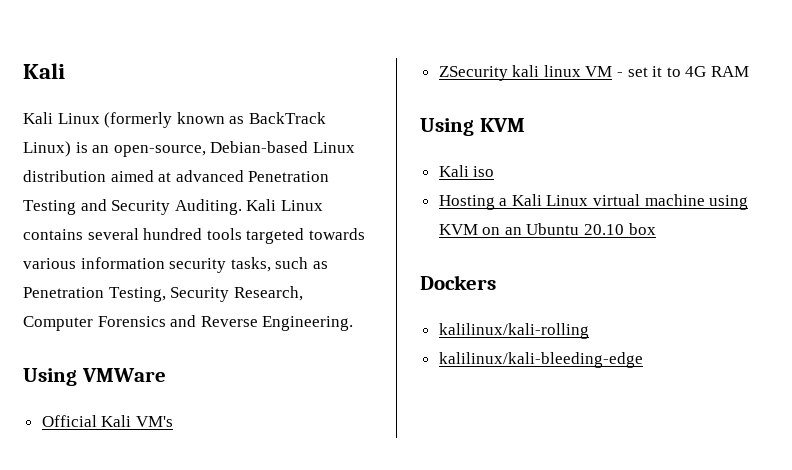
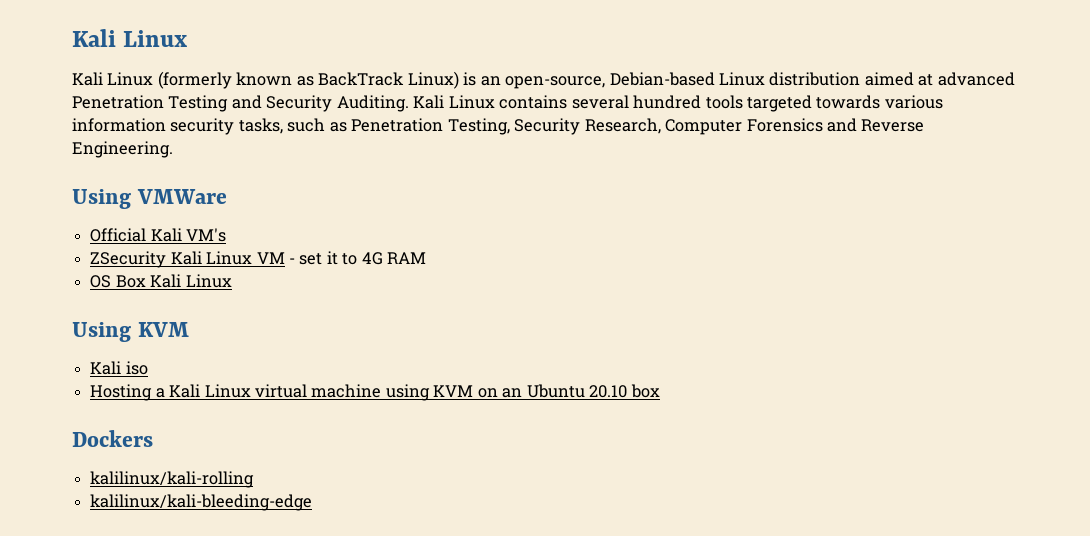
[23,63,65,79] Kali -> [72,29,188,47] Kali Linux
[512,65,581,77] kali linux -> [170,251,253,265] Kali Linux
(750, 71) none -> [90,274,232,288] // OS Box Kali Linux

